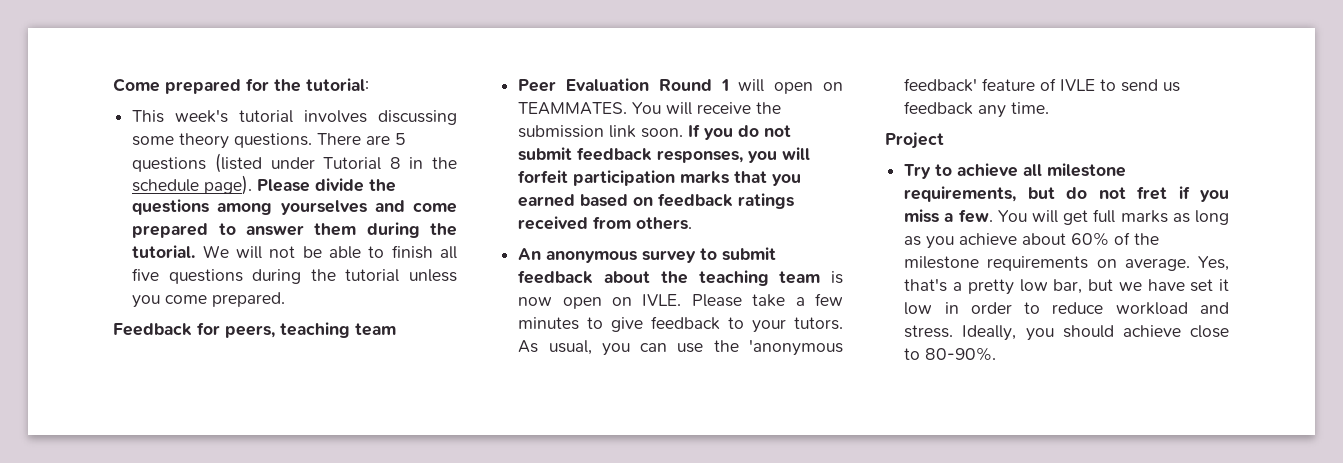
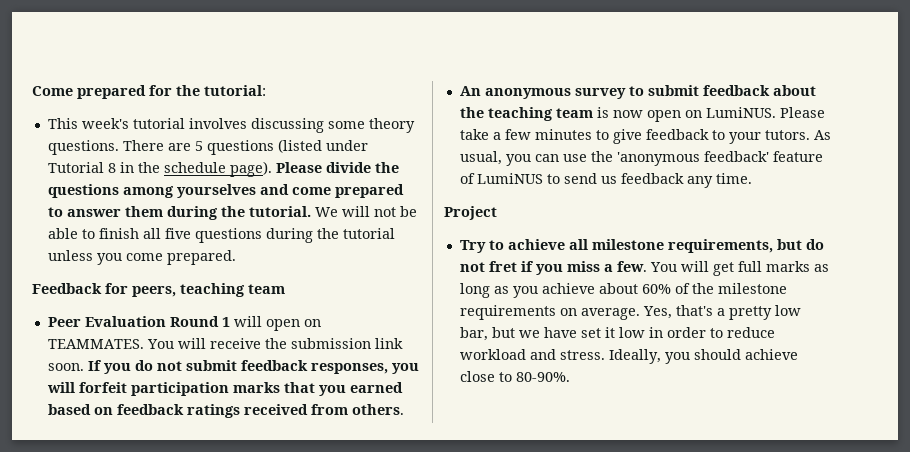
[642,294,682,306] IVLE. -> [705,107,776,118] LumiNUS.
[1060,79,1096,91] IVLE -> [476,173,543,184] LumiNUS

